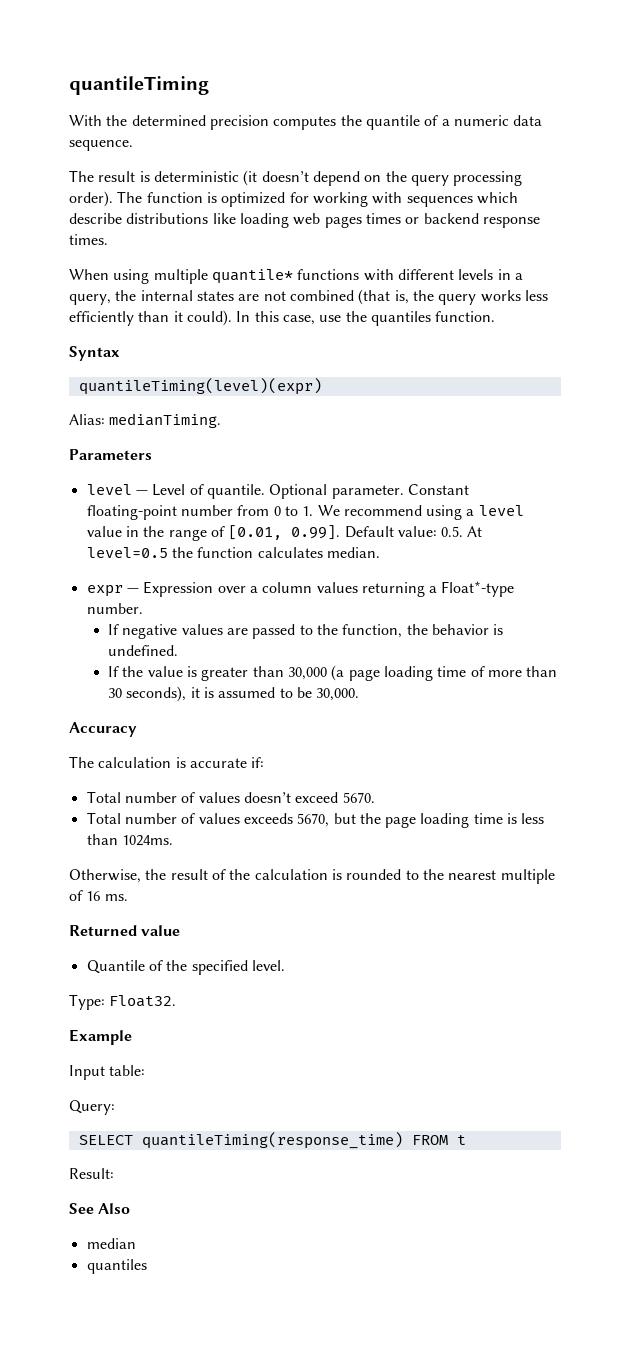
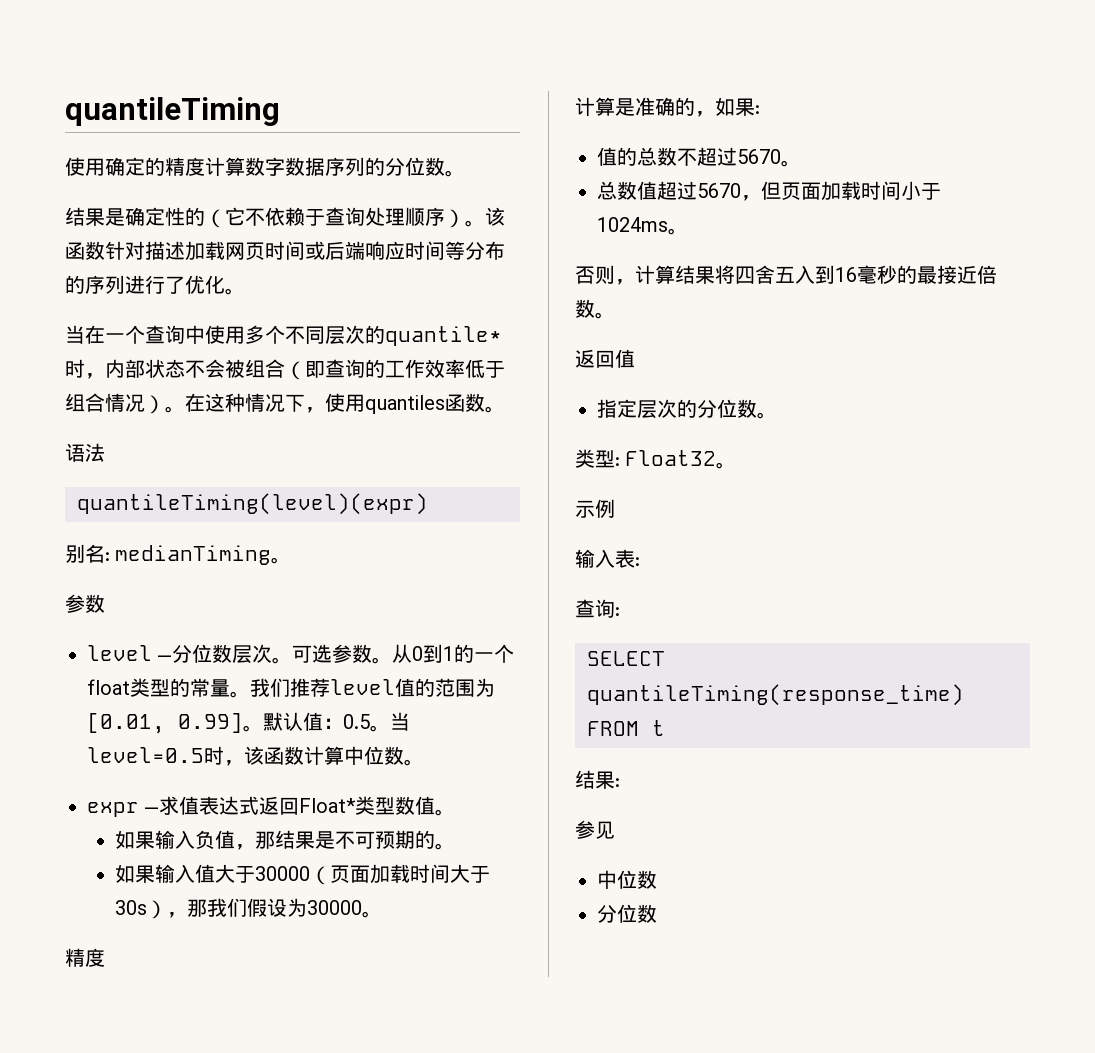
[69,115,543,130] [69,140,133,151] [69,170,523,186] [69,191,518,207] [69,213,540,228] [69,234,108,245] [69,269,523,284] [69,289,548,305] [69,310,496,326] [69,346,120,361] [78,378,322,395] [69,413,222,428] [69,449,152,460] [86,484,469,499] [86,505,524,520] [86,525,483,541] [86,547,380,558] [86,581,515,597] [86,603,143,614] [108,624,504,639] [108,645,179,656] [108,665,558,681] [108,686,360,702] [69,722,137,737] [69,756,265,768] [86,791,375,803] [86,812,545,828] [86,834,173,846] [69,869,555,884] [69,890,128,901] [69,925,181,936] [86,960,285,975] [69,994,177,1010] [69,1029,132,1045] [69,1065,146,1080] [69,1100,115,1115] [78,1132,466,1149] [69,1168,114,1179] [69,1203,131,1214] [86,1238,136,1249] [86,1259,147,1274] With the determined precision computes the quantile of a numeric data sequence. // The result is deterministic (it doesn’t depend on the query processing order). The function is optimized for working with sequences which describe distributions like loading web pages times or backend response times. // When using multiple quantile* functions with different levels in a query, the internal states are not combined (that is, the query works less efficiently than it could). In this case, use the quantiles function. // Syntax // quantileTiming(level)(expr) // Alias: medianTiming. // Parameters // level — Level of quantile. Optional parameter. Constant floating-point number from 0 to 1. We recommend using a level value in the range of [0.01, 0.99]. Default value: 0.5. At level=0.5 the function calculates median. // expr — Expression over a column values returning a Float*-type number. // If negative values are passed to the function, the behavior is undefined. // If the value is greater than 30,000 (a page loading time of more than 30 seconds), it is assumed to be 30,000. // Accuracy // The calculation is accurate if: // Total number of values doesn’t exceed 5670. // Total number of values exceeds 5670, but the page loading time is less than 1024ms. // Otherwise, the result of the calculation is rounded to the nearest multiple of 16 ms. // Returned value // Quantile of the specified level. // Type: Float32. // Example // Input table: // Query: // SELECT quantileTiming(response_time) FROM t // Result: // See Also // median // quantiles -> [65,157,465,177] [65,207,505,228] [65,241,505,261] [65,275,245,295] [65,325,502,346] [65,359,505,380] [65,393,505,414] [65,443,105,462] [77,493,428,515] [65,544,292,565] [65,594,105,613] [87,644,515,664] [87,678,495,698] [87,712,410,734] [87,746,424,766] [87,796,456,817] [114,830,455,850] [114,864,490,885] [114,898,382,919] [65,948,105,967] [575,97,760,117] [597,147,801,167] [597,181,941,201] [597,217,688,235] [575,265,997,285] [575,299,615,319] [575,349,635,368] [597,399,777,419] [575,449,737,469] [575,499,615,518] [575,549,640,568] [575,599,620,618] [587,651,665,666] [587,684,964,706] [587,720,665,736] [575,770,620,789] [575,820,615,839] [597,870,657,889] [597,904,657,923] 使用确定的精度计算数字数据序列的分位数。 // 结果是确定性的（它不依赖于查询处理顺序）。该函数针对描述加载网页时间或后端响应时间等分布的序列进行了优化。 // 当在一个查询中使用多个不同层次的quantile*时，内部状态不会被组合（即查询的工作效率低于组合情况）。在这种情况下，使用quantiles函数。 // 语法 // quantileTiming(level)(expr) // 别名: medianTiming。 // 参数 // level —分位数层次。可选参数。从0到1的一个float类型的常量。我们推荐level值的范围为[0.01, 0.99]。默认值：0.5。当level=0.5时，该函数计算中位数。 // expr —求值表达式返回Float*类型数值。 // 如果输入负值，那结果是不可预期的。 // 如果输入值大于30000（页面加载时间大于30s），那我们假设为30000。 // 精度 // 计算是准确的，如果: // 值的总数不超过5670。 // 总数值超过5670，但页面加载时间小于1024ms。 // 否则，计算结果将四舍五入到16毫秒的最接近倍数。 // 返回值 // 指定层次的分位数。 // 类型: Float32。 // 示例 // 输入表: // 查询: // SELECT quantileTiming(response_time) FROM t // 结果: // 参见 // 中位数 // 分位数

